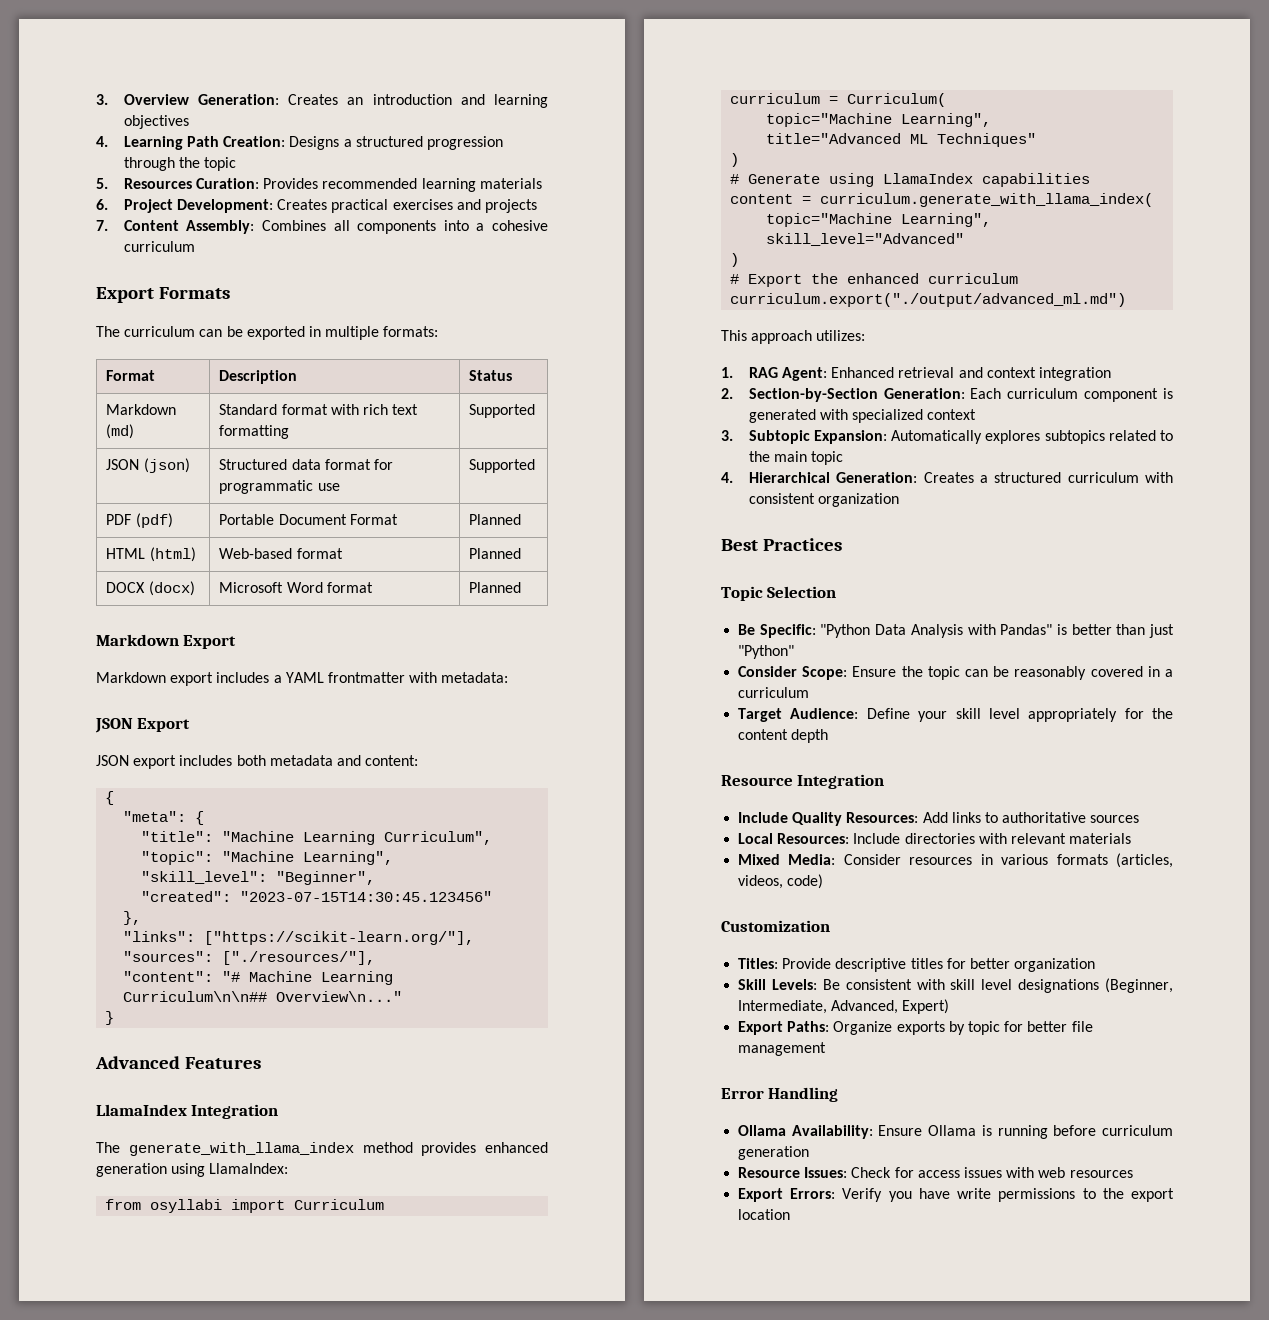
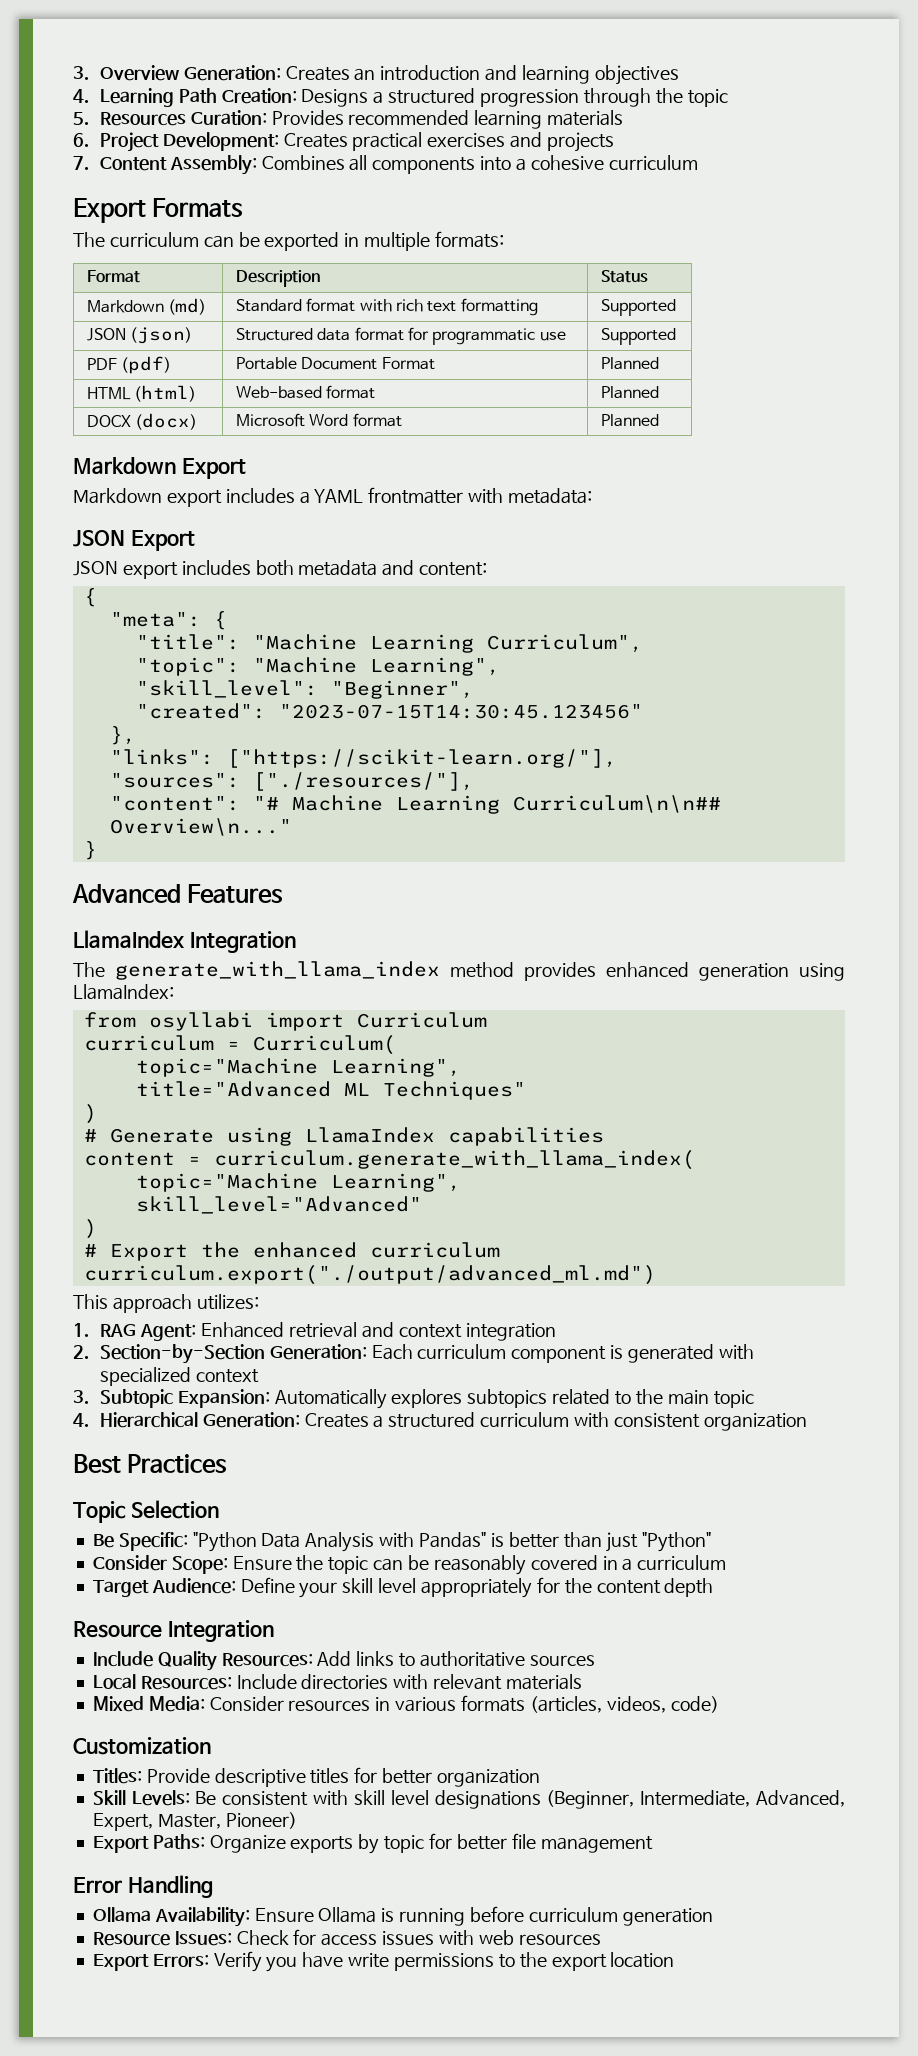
[902,999,950,1014] Expert) -> [92,1812,297,1831] Expert, Master, Pioneer)

